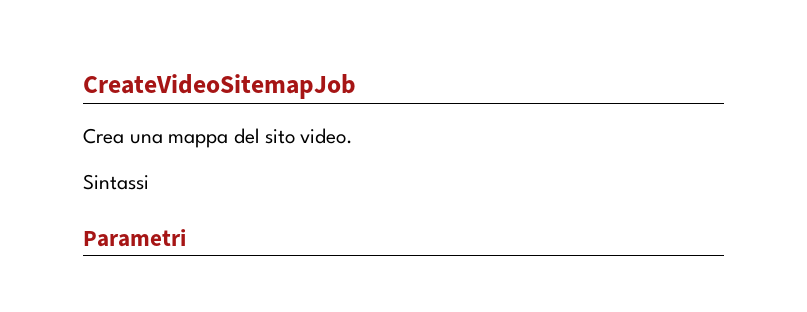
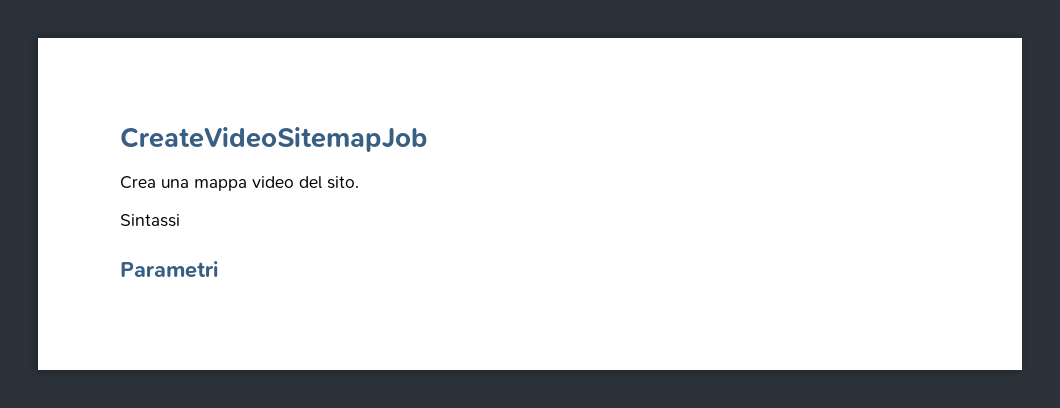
[234,128,354,144] del sito video. -> [252,176,359,189] video del sito.

